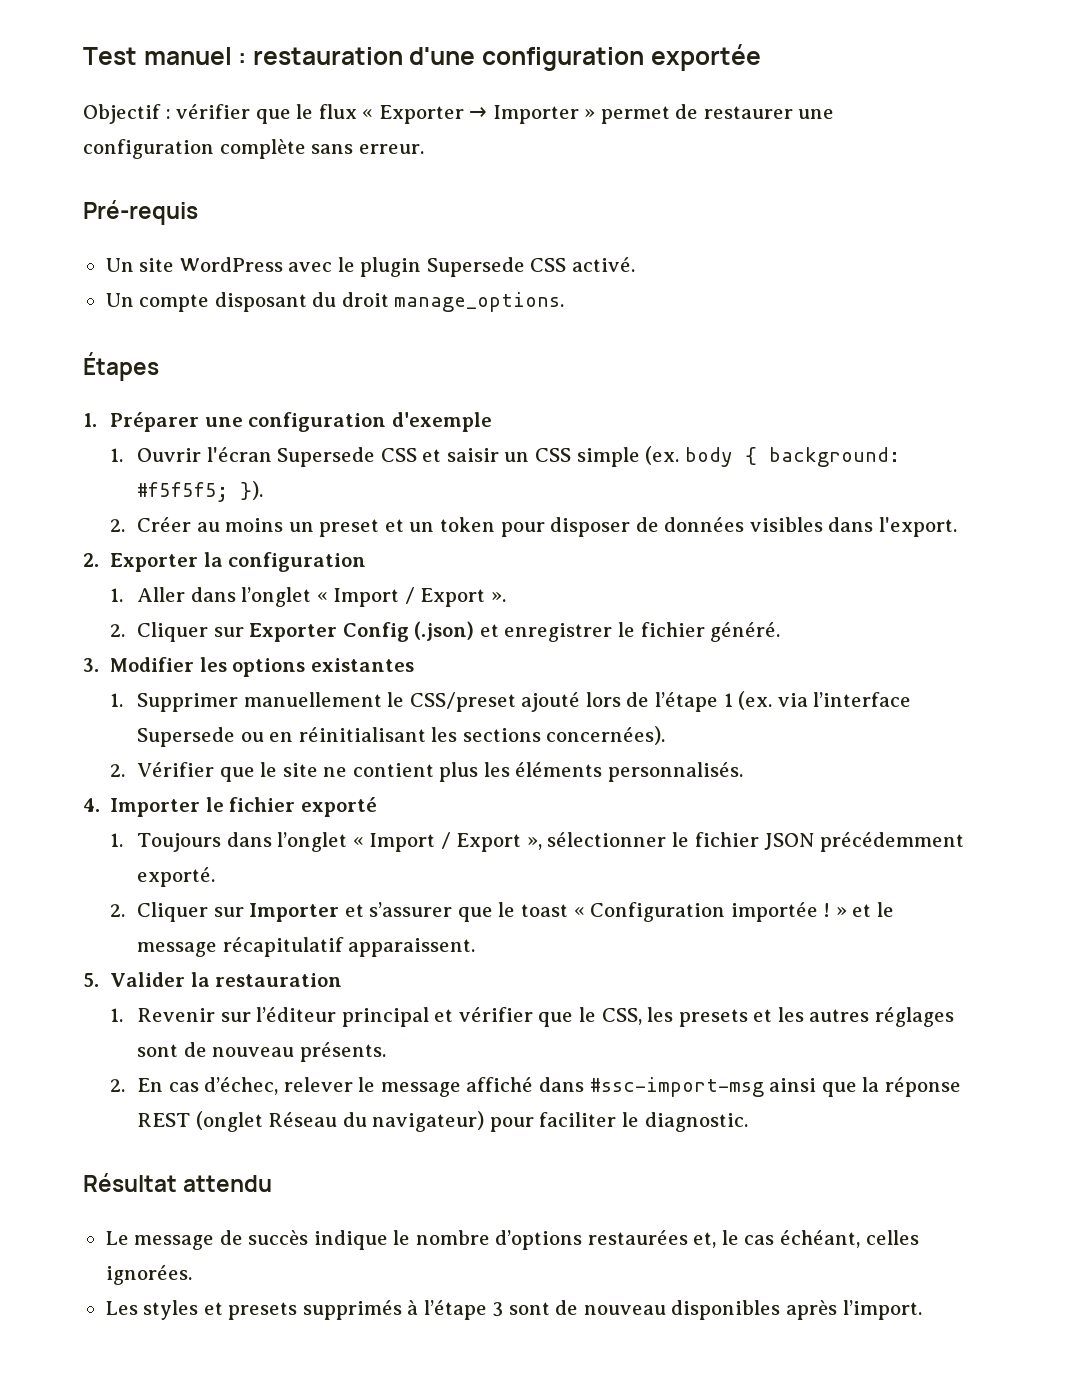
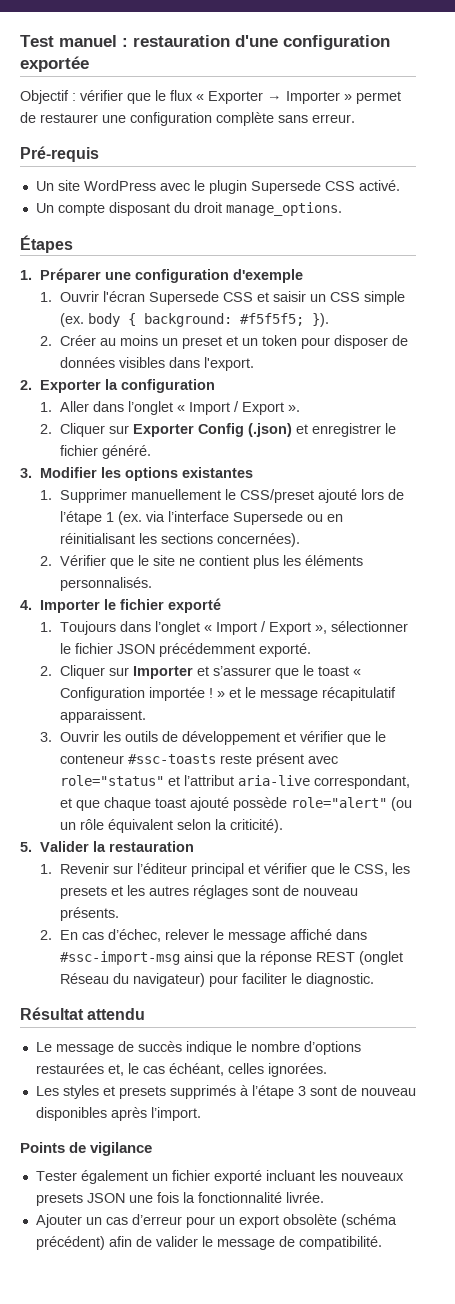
(476, 947) none -> [39,731,386,745] [59,753,338,767] [59,775,410,789] [59,797,412,811] [59,819,283,833] // 3. Ouvrir les outils de développement et vérifier que le conteneur #ssc-toasts reste présent avec role="status" et l’attribut aria-live correspondant, et que chaque toast ajouté possède role="alert" (ou un rôle équivalent selon la criticité).
(922, 1310) none -> [20,1142,153,1156] [35,1170,404,1184] [35,1192,324,1206] [35,1214,397,1228] [35,1236,382,1250] // Points de vigilance // Tester également un fichier exporté incluant les nouveaux presets JSON une fois la fonctionnalité livrée. // Ajouter un cas d’erreur pour un export obsolète (schéma précédent) afin de valider le message de compatibilité.

